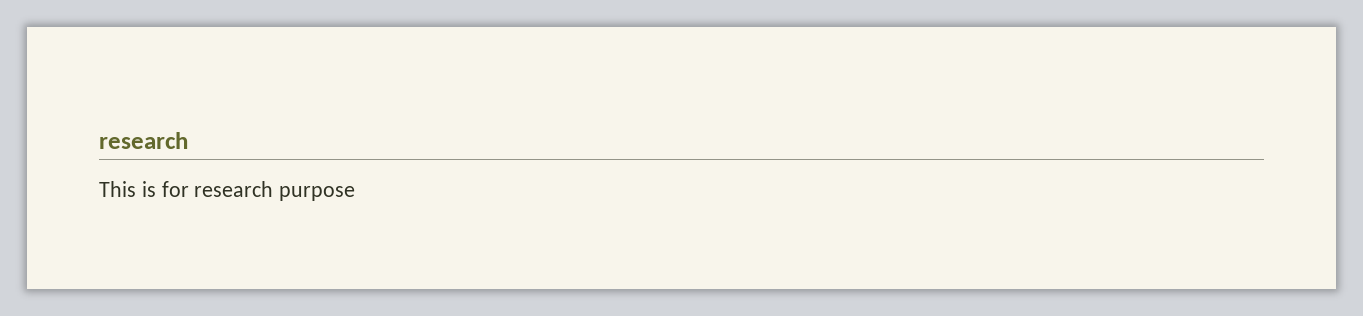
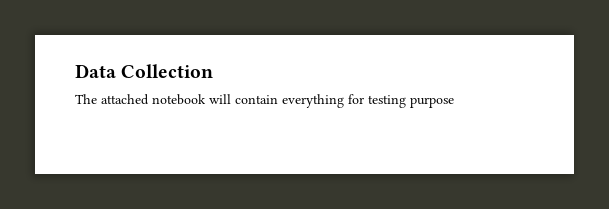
[99,132,188,149] [99,181,274,197] research // This is for research -> [75,64,214,78] [75,94,406,108] Data Collection // The attached notebook will contain everything for testing

